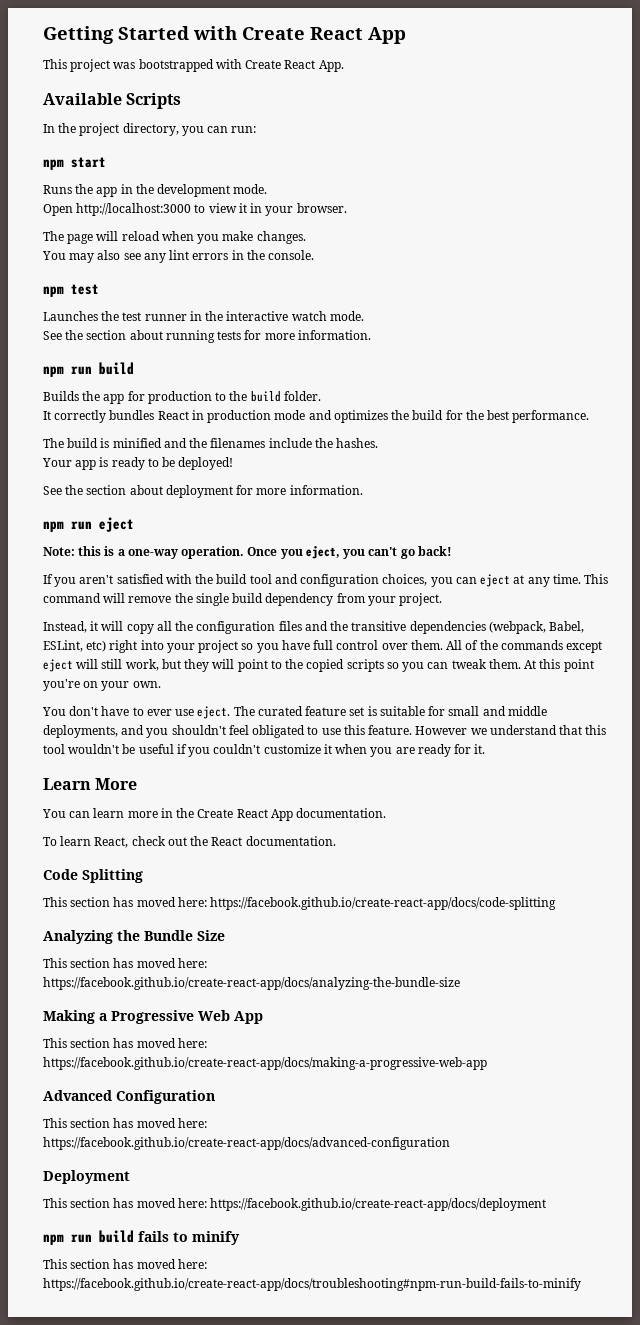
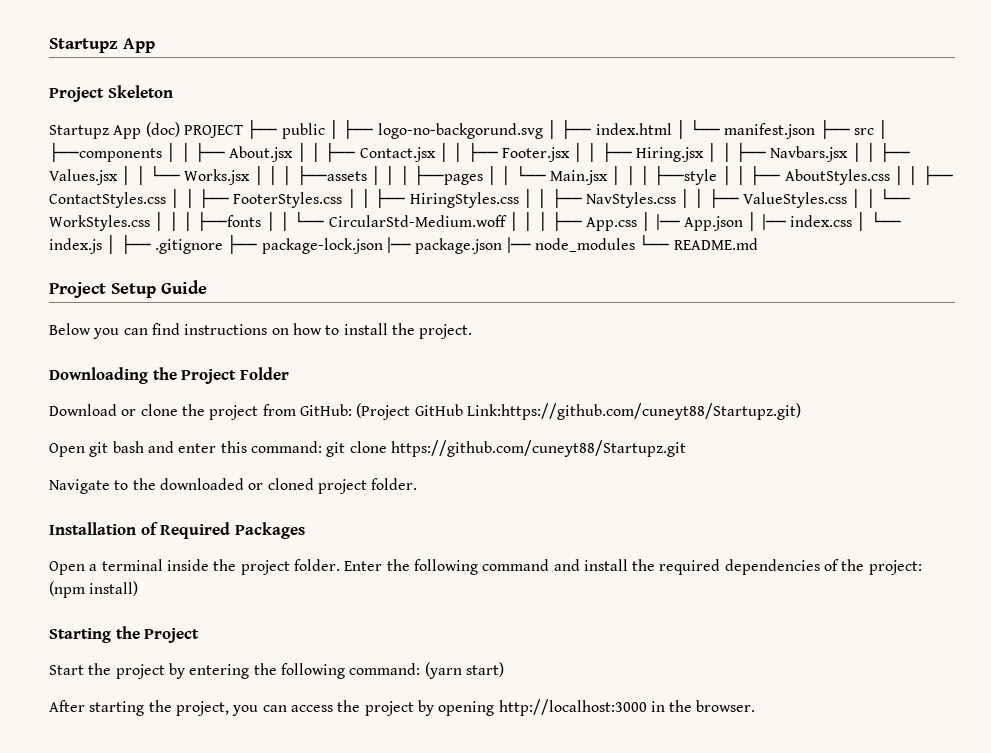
[43,26,406,44] [43,59,344,72] [43,93,182,109] [43,123,257,136] [43,157,106,170] [43,184,268,197] [43,203,347,216] [43,231,306,244] [42,250,315,263] [43,284,99,297] [43,311,364,321] [43,330,371,343] [43,362,134,377] [43,391,321,404] [43,410,590,423] [43,438,379,448] [42,457,234,470] [43,485,363,498] [43,517,134,532] [43,546,452,559] [43,574,609,587] [43,593,443,606] [43,621,585,634] [43,640,603,653] [43,659,594,672] [43,679,161,691] [42,706,547,719] [43,725,607,738] [43,744,486,757] [43,778,138,790] [42,808,387,821] [43,836,336,848] [43,869,143,883] [43,897,557,910] [43,930,225,944] [43,958,207,968] [43,977,460,990] [43,1010,263,1024] [43,1038,207,1048] [43,1057,487,1070] [43,1090,215,1104] [43,1118,207,1128] [43,1137,450,1150] [43,1170,130,1184] [43,1198,547,1211] [43,1230,240,1245] [43,1259,207,1269] [43,1278,581,1291] Getting Started with Create React App // This project was bootstrapped with Create React App. // Available Scripts // In the project directory, you can run: // npm start // Runs the app in the development mode. // Open http://localhost:3000 to view it in your browser. // The page will reload when you make changes. // You may also see any lint errors in the console. // npm test // Launches the test runner in the interactive watch mode. // See the section about running tests for more information. // npm run build // Builds the app for production to the build folder. // It correctly bundles React in production mode and optimizes the build for the best performance. // The build is minified and the filenames include the hashes. // Your app is ready to be deployed! // See the section about deployment for more information. // npm run eject // Note: this is a one-way operation. Once you eject, you can't go back! // If you aren't satisfied with the build tool and configuration choices, you can eject at any time. This command will remove the single build dependency from your project. // Instead, it will copy all the configuration files and the transitive dependencies (webpack, Babel, ESLint, etc) right into your project so you have full control over them. All of the commands except eject will still work, but they will point to the copied scripts so you can tweak them. At this point you're on your own. // You don't have to ever use eject. The curated feature set is suitable for small and middle deployments, and you shouldn't feel obligated to use this feature. However we understand that this tool wouldn't be useful if you couldn't customize it when you are ready for it. // Learn More // You can learn more in the Create React App documentation. // To learn React, check out the React documentation. // Code Splitting // This section has moved here: https://facebook.github.io/create-react-app/docs/code-splitting // Analyzing the Bundle Size // This section has moved here: https://facebook.github.io/create-react-app/docs/analyzing-the-bundle-size // Making a Progressive Web App // This section has moved here: https://facebook.github.io/create-react-app/docs/making-a-progressive-web-app // Advanced Configuration // This section has moved here: https://facebook.github.io/create-react-app/docs/advanced-configuration // Deployment // This section has moved here: https://facebook.github.io/create-react-app/docs/deployment // npm run build fails to minify // This section has moved here: https://facebook.github.io/create-react-app/docs/troubleshooting#npm-run-build-fails-to-minify -> [49,38,155,53] [49,85,173,102] [49,119,889,139] [49,142,911,162] [49,165,953,185] [49,188,911,208] [49,211,901,231] [49,234,758,254] [49,280,207,298] [49,323,473,339] [49,367,289,384] [49,403,801,420] [49,440,686,457] [49,478,418,494] [49,522,305,539] [49,559,922,575] [49,581,139,598] [49,626,200,643] [49,662,504,679] [49,699,756,716] Startupz App // Project Skeleton // Startupz App (doc) PROJECT ├── public │ ├── logo-no-backgorund.svg │ ├── index.html │ └── manifest.json ├── src │ ├──components │ │ ├── About.jsx │ │ ├── Contact.jsx │ │ ├── Footer.jsx │ │ ├── Hiring.jsx │ │ ├── Navbars.jsx │ │ ├── Values.jsx │ │ └── Works.jsx │ │ │ ├──assets │ │ │ ├──pages │ │ └── Main.jsx │ │ │ ├──style │ │ ├── AboutStyles.css │ │ ├── ContactStyles.css │ │ ├── FooterStyles.css │ │ ├── HiringStyles.css │ │ ├── NavStyles.css │ │ ├── ValueStyles.css │ │ └── WorkStyles.css │ │ │ ├──fonts │ │ └── CircularStd-Medium.woff │ │ │ ├── App.css │ |── App.json │ |── index.css │ └── index.js │ ├── .gitignore ├── package-lock.json |── package.json |── node_modules └── README.md // Project Setup Guide // Below you can find instructions on how to install the project. // Downloading the Project Folder // Download or clone the project from GitHub: (Project GitHub Link:https://github.com/cuneyt88/Startupz.git) // Open git bash and enter this command: git clone https://github.com/cuneyt88/Startupz.git // Navigate to the downloaded or cloned project folder. // Installation of Required Packages // Open a terminal inside the project folder. Enter the following command and install the required dependencies of the project: (npm install) // Starting the Project // Start the project by entering the following command: (yarn start) // After starting the project, you can access the project by opening http://localhost:3000 in the browser.

